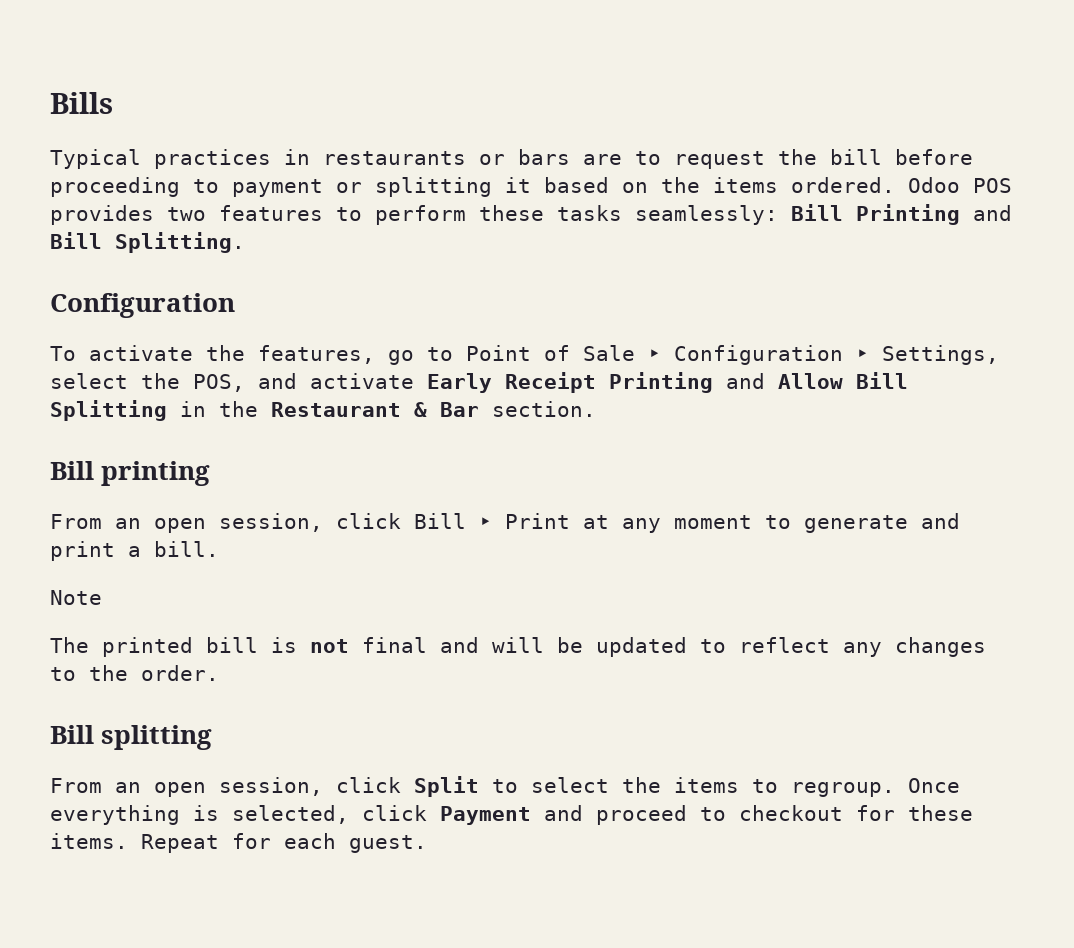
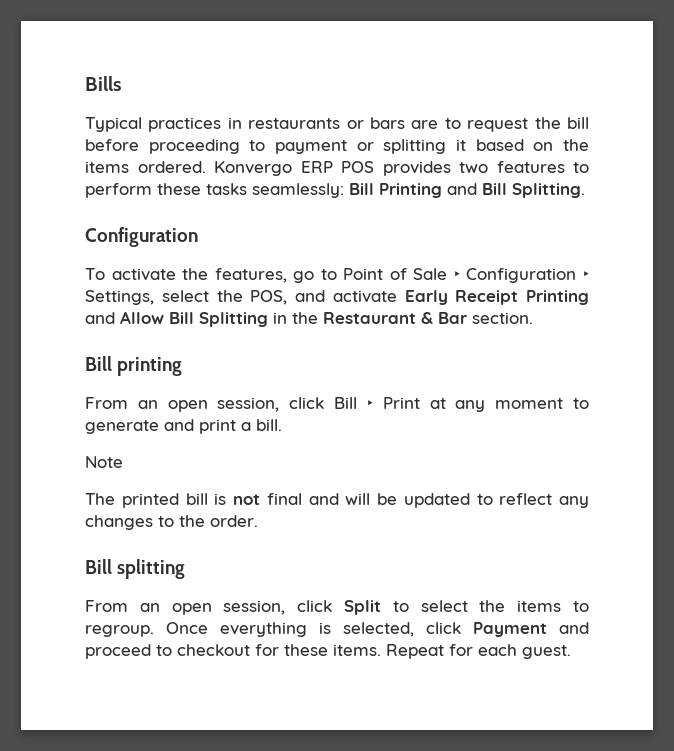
[908,177,960,193] Odoo -> [214,161,333,176] Konvergo ERP

